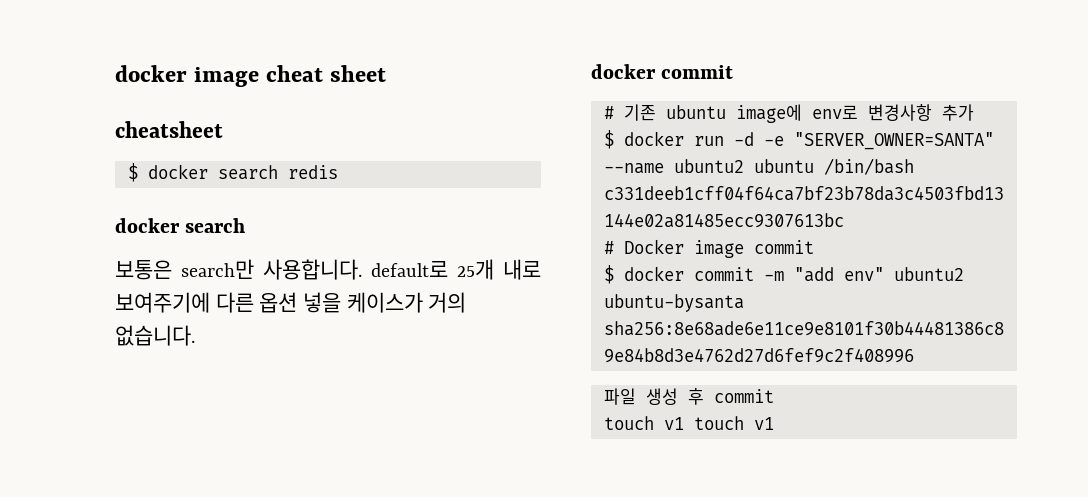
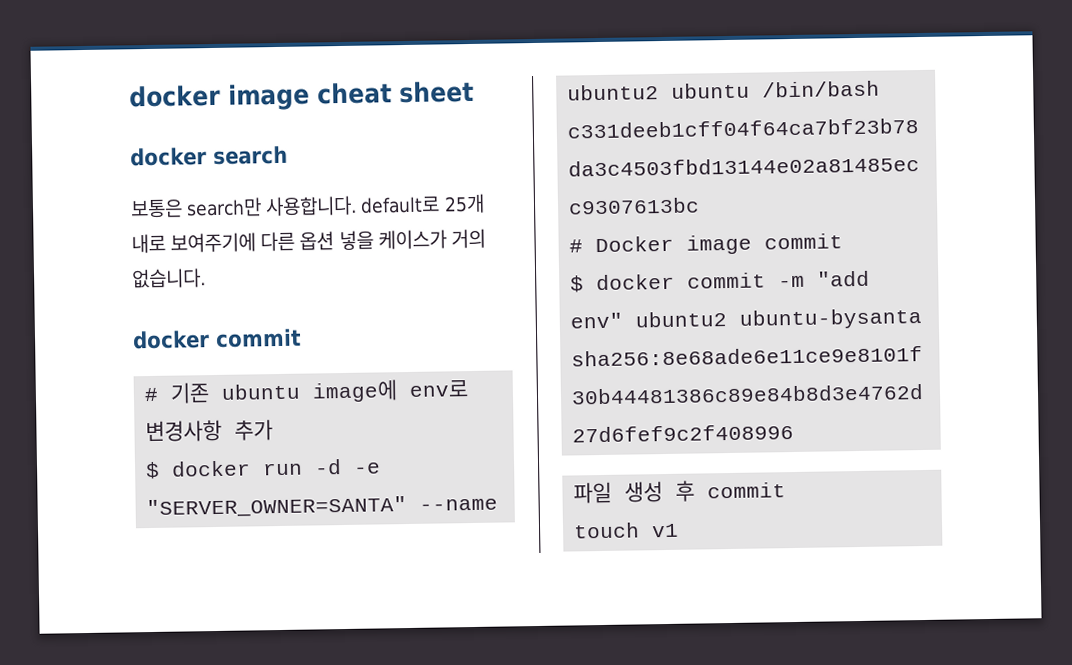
[115,121,223,138] [127,163,338,182] // cheatsheet // $ docker search redis -> (474, 92) none
[693,416,774,430] touch v1 -> (680, 530) none

